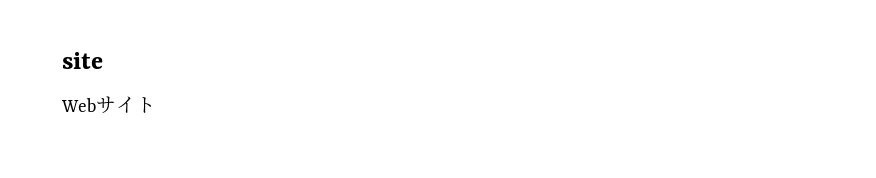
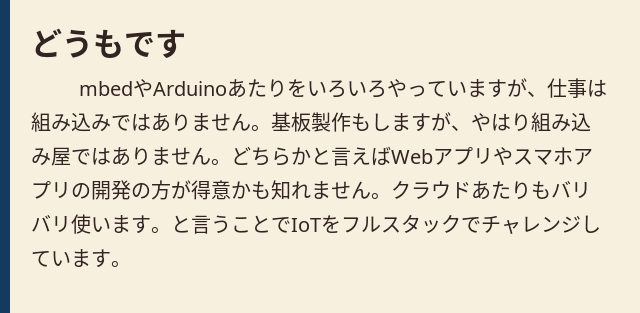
[62,52,103,69] [61,96,156,114] site // Webサイト -> [31,28,186,59] [79,78,608,98] [31,112,591,132] [31,146,593,166] [31,180,591,200] [31,214,601,234] [31,249,131,268] どうもです // mbedやArduinoあたりをいろいろやっていますが、仕事は組み込みではありません。基板製作もしますが、やはり組み込み屋ではありません。どちらかと言えばWebアプリやスマホアプリの開発の方が得意かも知れません。クラウドあたりもバリバリ使います。と言うことでIoTをフルスタックでチャレンジしています。

